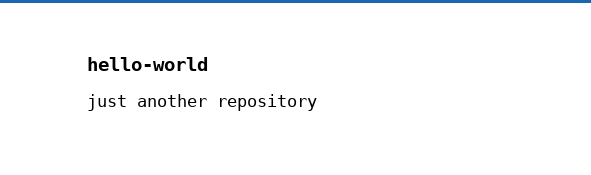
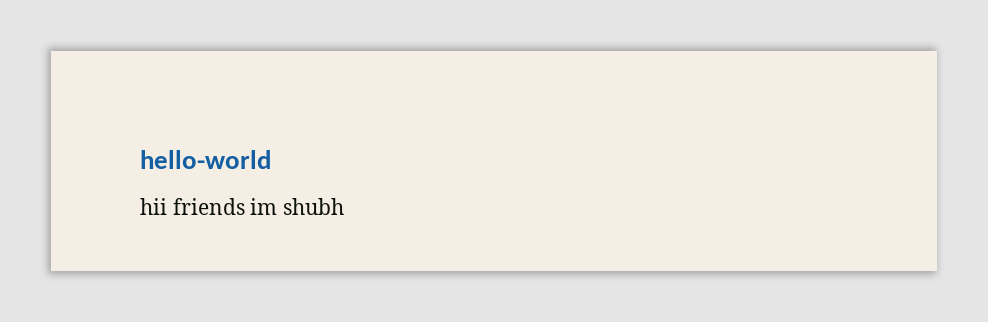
[87,94,317,111] just another repository -> [140,198,345,215] hii friends im shubh

